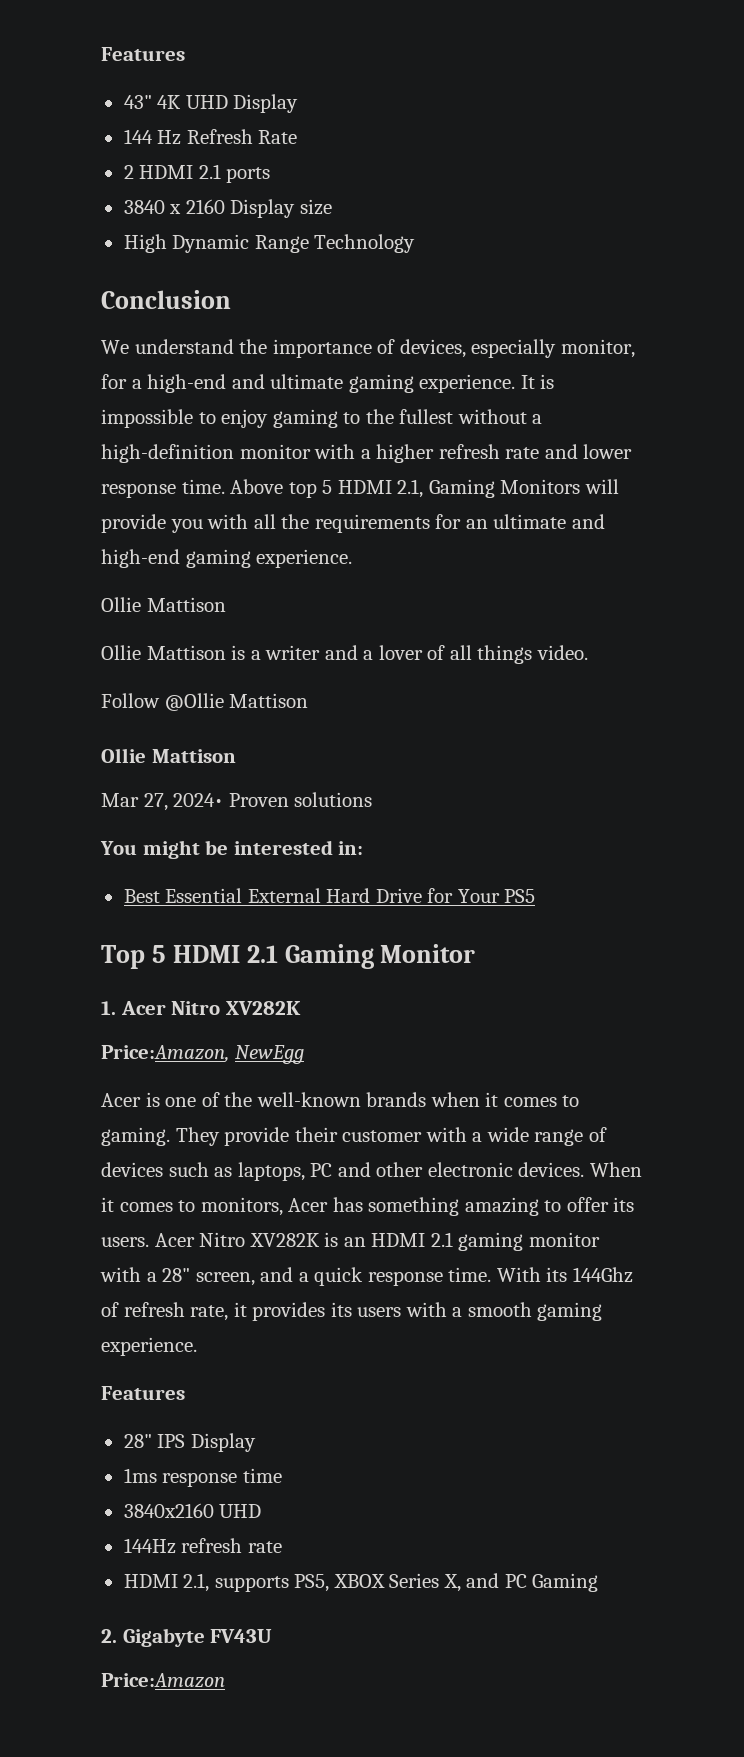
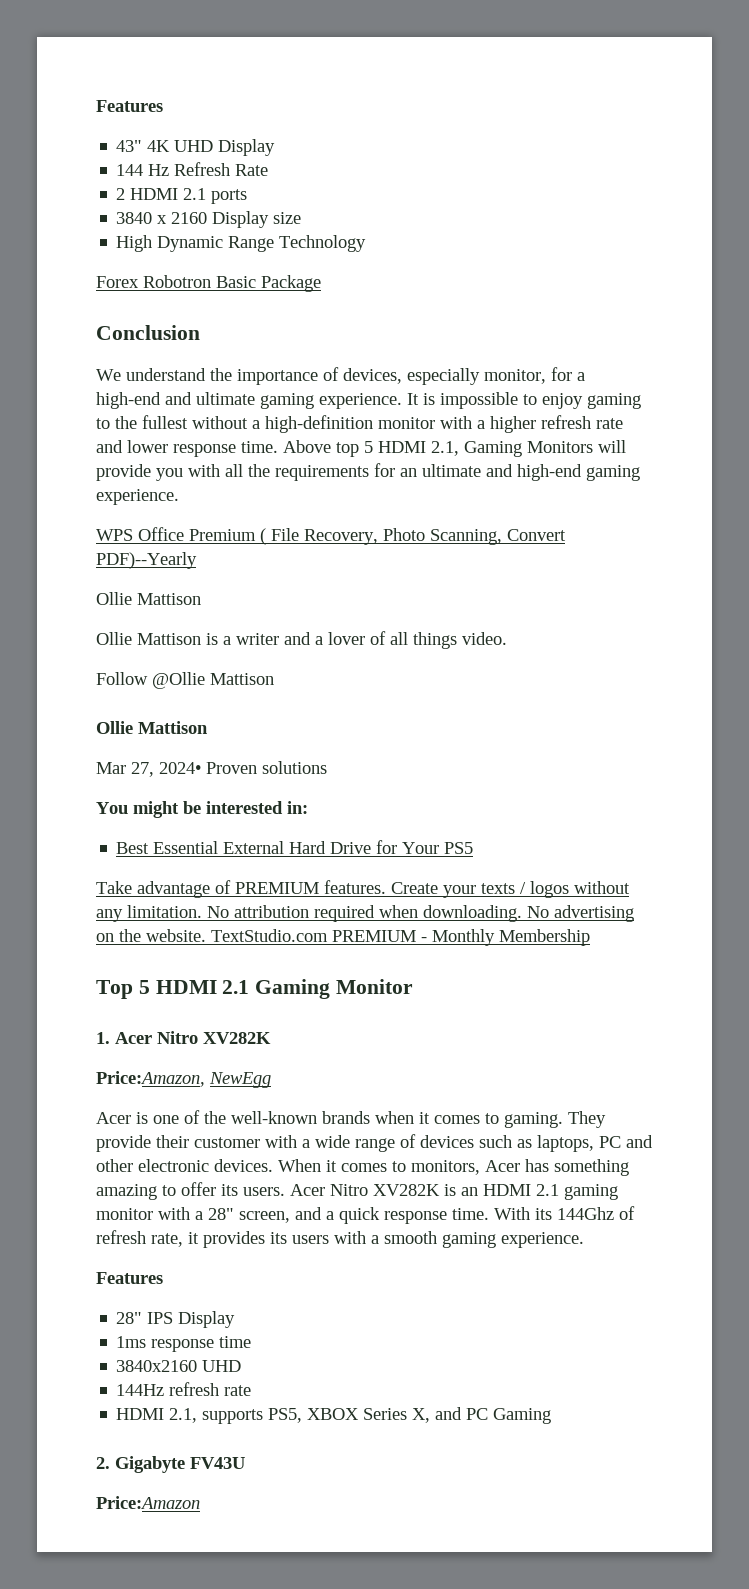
(416, 243) none -> [96,275,321,292] // Forex Robotron Basic Package
(353, 558) none -> [96,527,566,545] [96,552,197,569] // WPS Office Premium ( File Recovery, Photo Scanning, Convert PDF)--Yearly
(536, 896) none -> [96,880,630,898] [96,905,634,922] [96,929,590,946] // Take advantage of PREMIUM features. Create your texts / logos without any limitation. No attribution required when downloading. No advertising on the website. TextStudio.com PREMIUM - Monthly Membership

